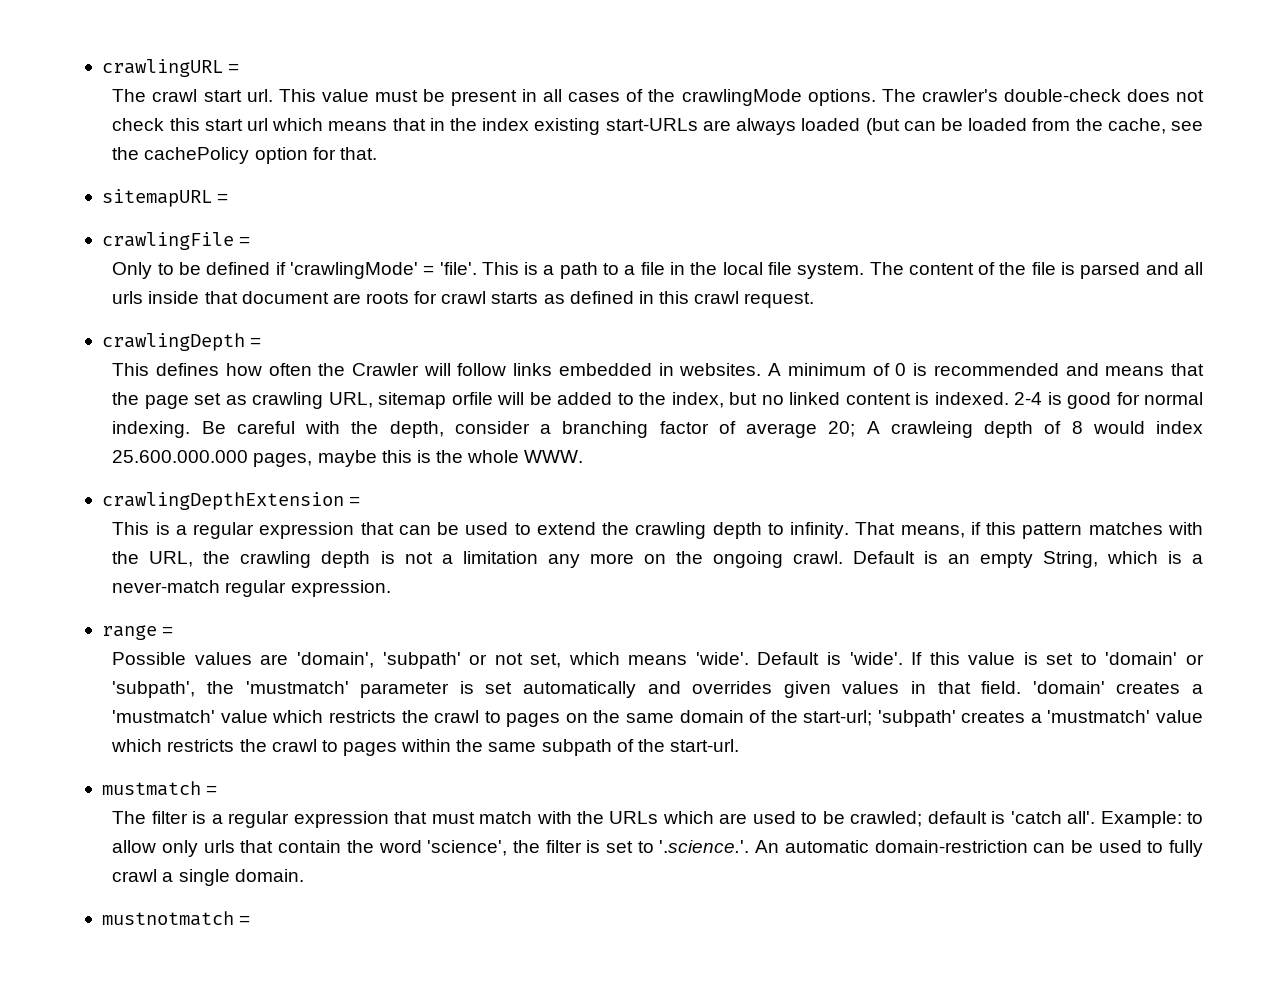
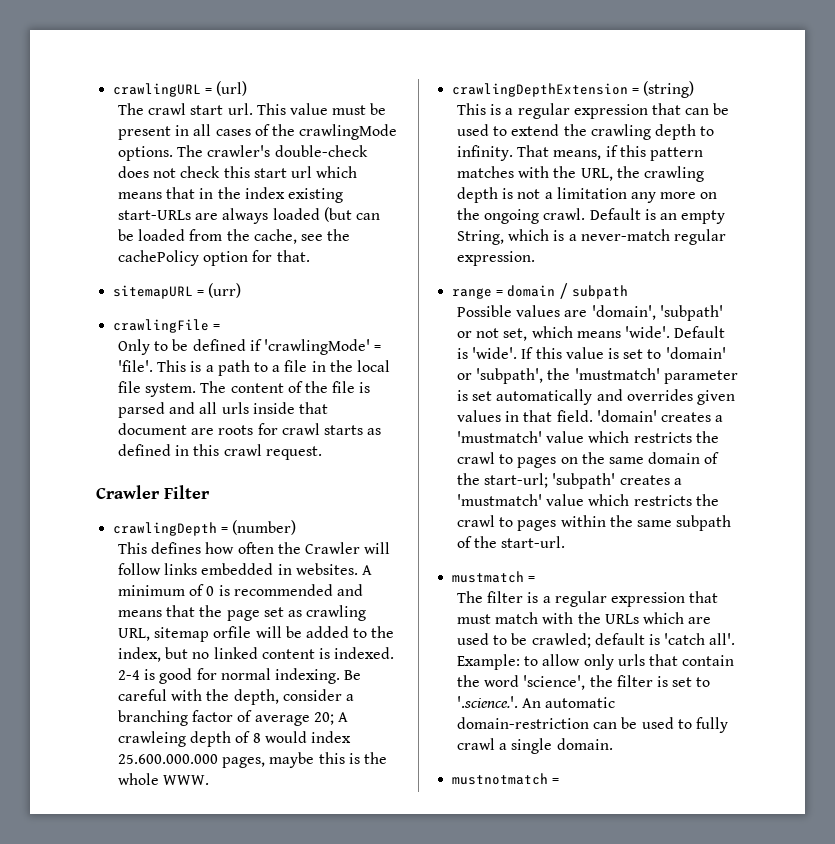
(240, 68) none -> [216,81,248,96] (url)
(229, 198) none -> [208,283,242,298] (urr)
(815, 300) none -> [96,485,210,499] // Crawler Filter
(262, 342) none -> [232,520,297,535] (number)
(361, 501) none -> [643,81,695,98] (string)
(174, 631) none -> [507,283,628,299] domain / subpath

